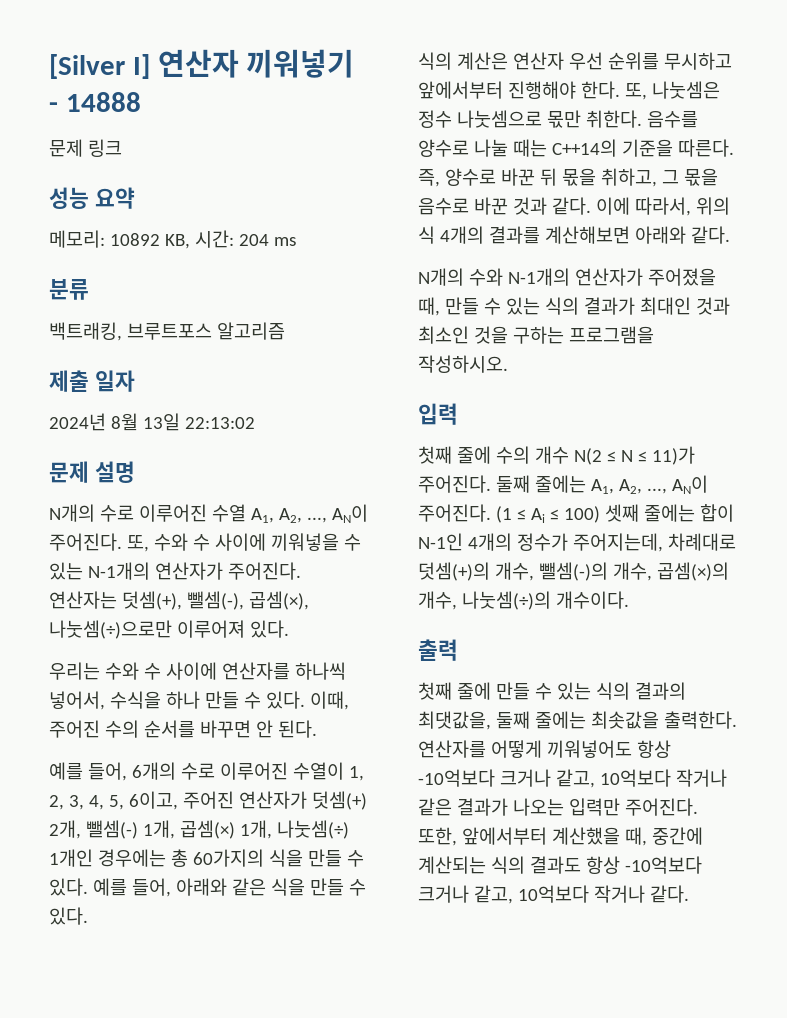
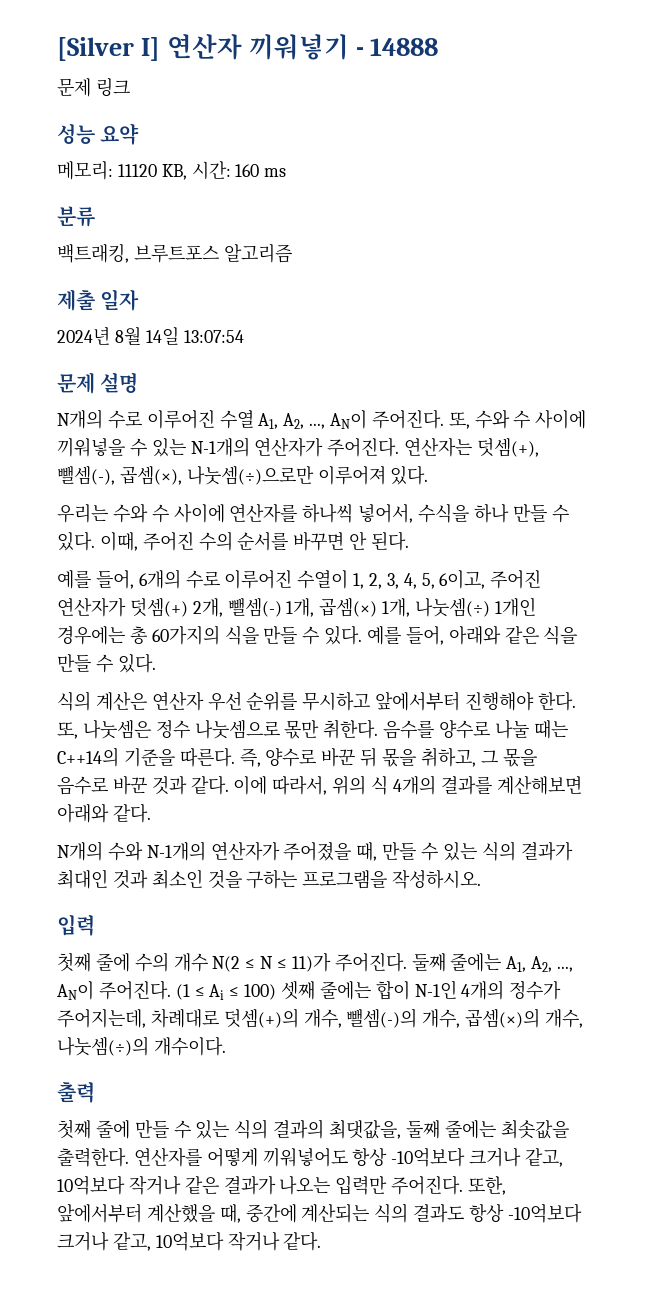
[109,233,160,246] 10892 -> [117,164,157,177] 11120
[238,234,269,246] 204 -> [235,164,260,177] 160
[142,413,255,431] 13일 22:13:02 -> [145,327,244,345] 14일 13:07:54

